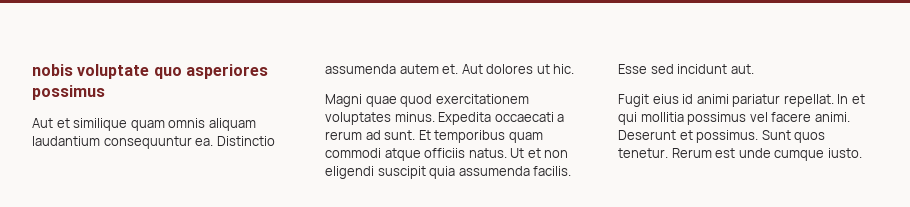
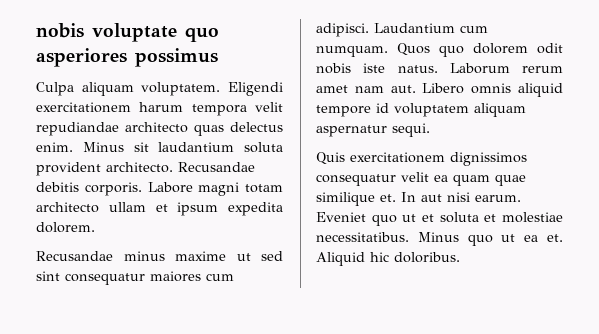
[32,118,256,131] [32,136,275,149] [325,64,575,74] [325,94,529,107] [325,112,565,125] [325,130,543,143] [325,148,569,161] [325,166,572,179] [618,64,754,74] [618,94,865,107] [618,112,850,125] [618,130,826,143] [618,148,862,161] Aut et similique quam omnis aliquam laudantium consequuntur ea. Distinctio assumenda autem et. Aut dolores ut hic. // Magni quae quod exercitationem voluptates minus. Expedita occaecati a rerum ad sunt. Et temporibus quam commodi atque officiis natus. Ut et non eligendi suscipit quia assumenda facilis. Esse sed incidunt aut. // Fugit eius id animi pariatur repellat. In et qui mollitia possimus vel facere animi. Deserunt et possimus. Sunt quos tenetur. Rerum est unde cumque iusto. -> [36,82,283,96] [36,102,283,116] [36,122,283,136] [36,142,283,153] [36,162,255,176] [36,182,283,196] [36,202,283,216] [36,222,95,233] [36,251,283,261] [36,271,234,285] [316,23,488,37] [316,43,563,57] [316,63,563,74] [316,83,563,97] [316,103,526,117] [316,123,430,137] [316,152,527,166] [316,172,526,186] [316,192,521,206] [316,212,563,226] [316,232,563,246] [316,252,460,266] Culpa aliquam voluptatem. Eligendi exercitationem harum tempora velit repudiandae architecto quas delectus enim. Minus sit laudantium soluta provident architecto. Recusandae debitis corporis. Labore magni totam architecto ullam et ipsum expedita dolorem. // Recusandae minus maxime ut sed sint consequatur maiores cum adipisci. Laudantium cum numquam. Quos quo dolorem odit nobis iste natus. Laborum rerum amet nam aut. Libero omnis aliquid tempore id voluptatem aliquam aspernatur sequi. // Quis exercitationem dignissimos consequatur velit ea quam quae similique et. In aut nisi earum. Eveniet quo ut et soluta et molestiae necessitatibus. Minus quo ut ea et. Aliquid hic doloribus.

